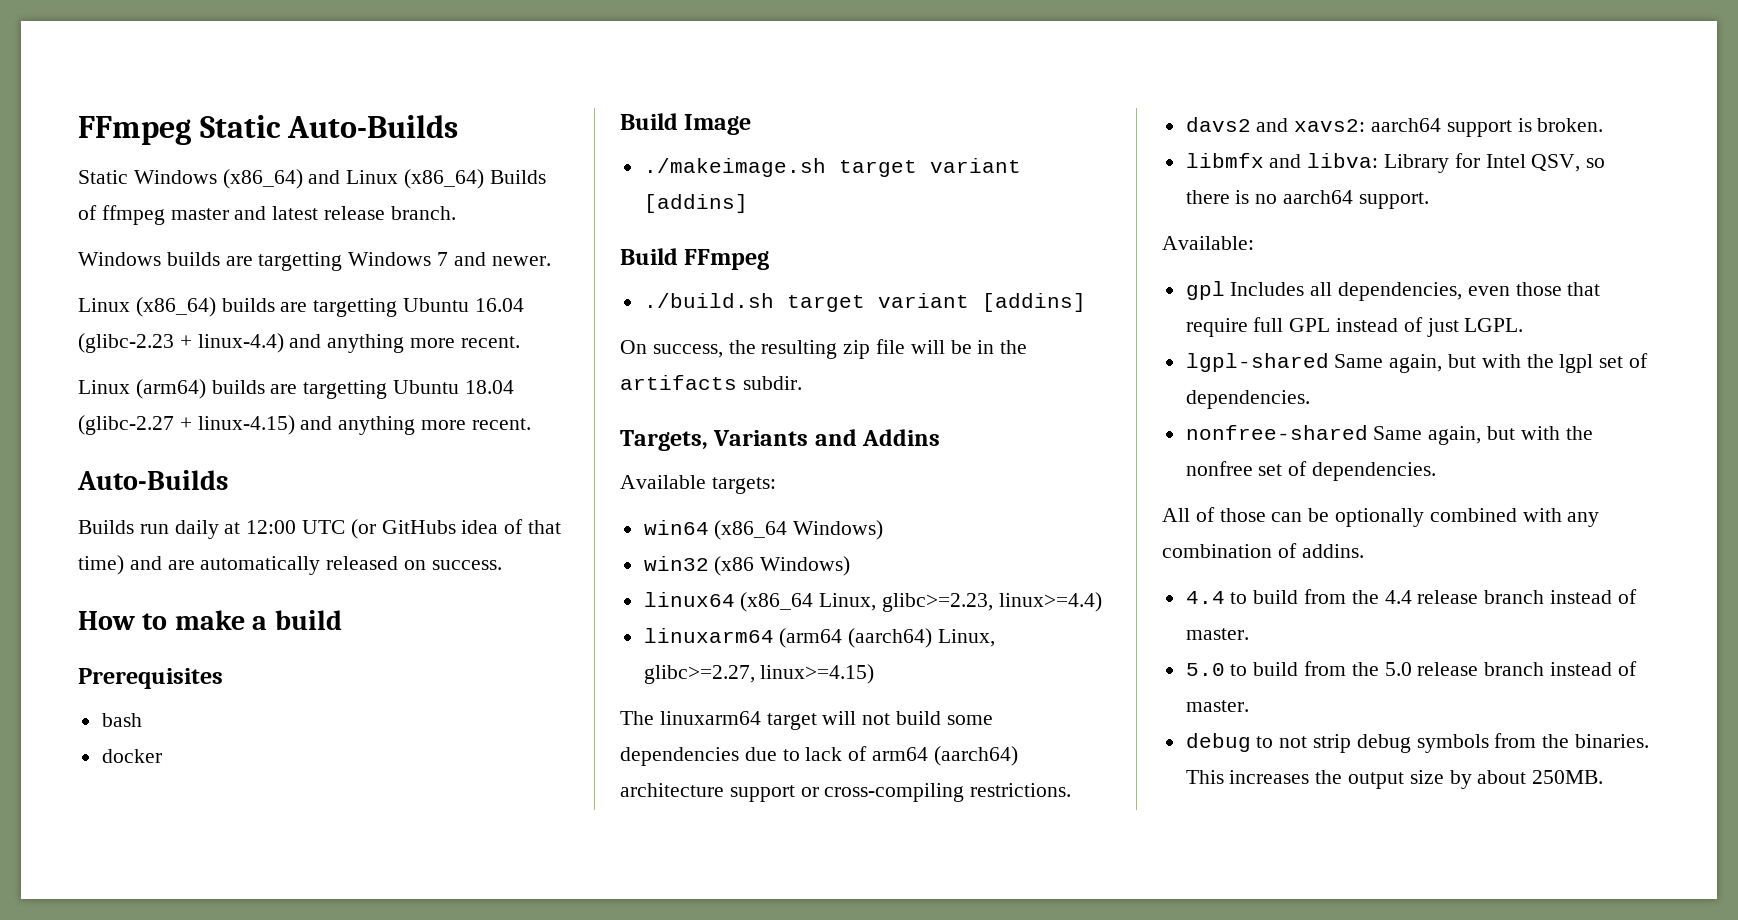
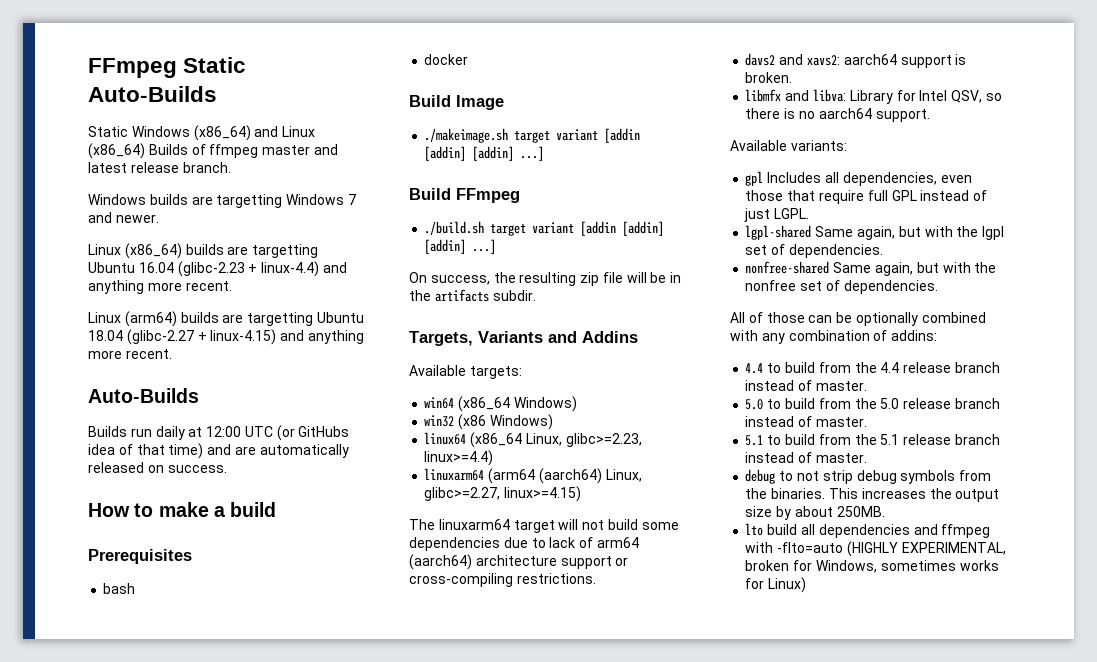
[643,194,748,213] [addins] -> [604,128,641,143] [424,146,545,161] [addin [addin] [addin] ...]
[981,293,1086,312] [addins] -> [580,221,665,236] [424,239,497,254] [addin [addin] [addin] ...]
[1162,236,1254,250] Available: -> [730,140,847,151] Available variants:
[1301,544,1364,558] addins. -> [891,330,938,341] addins:
(1249, 706) none -> [745,434,1000,446] [745,452,867,463] // 5.1 to build from the 5.1 release branch instead of master.
(1604, 777) none -> [745,523,991,538] [745,541,1006,557] [745,560,999,573] [745,577,807,593] // lto build all dependencies and ffmpeg with -flto=auto (HIGHLY EXPERIMENTAL, broken for Windows, sometimes works for Linux)

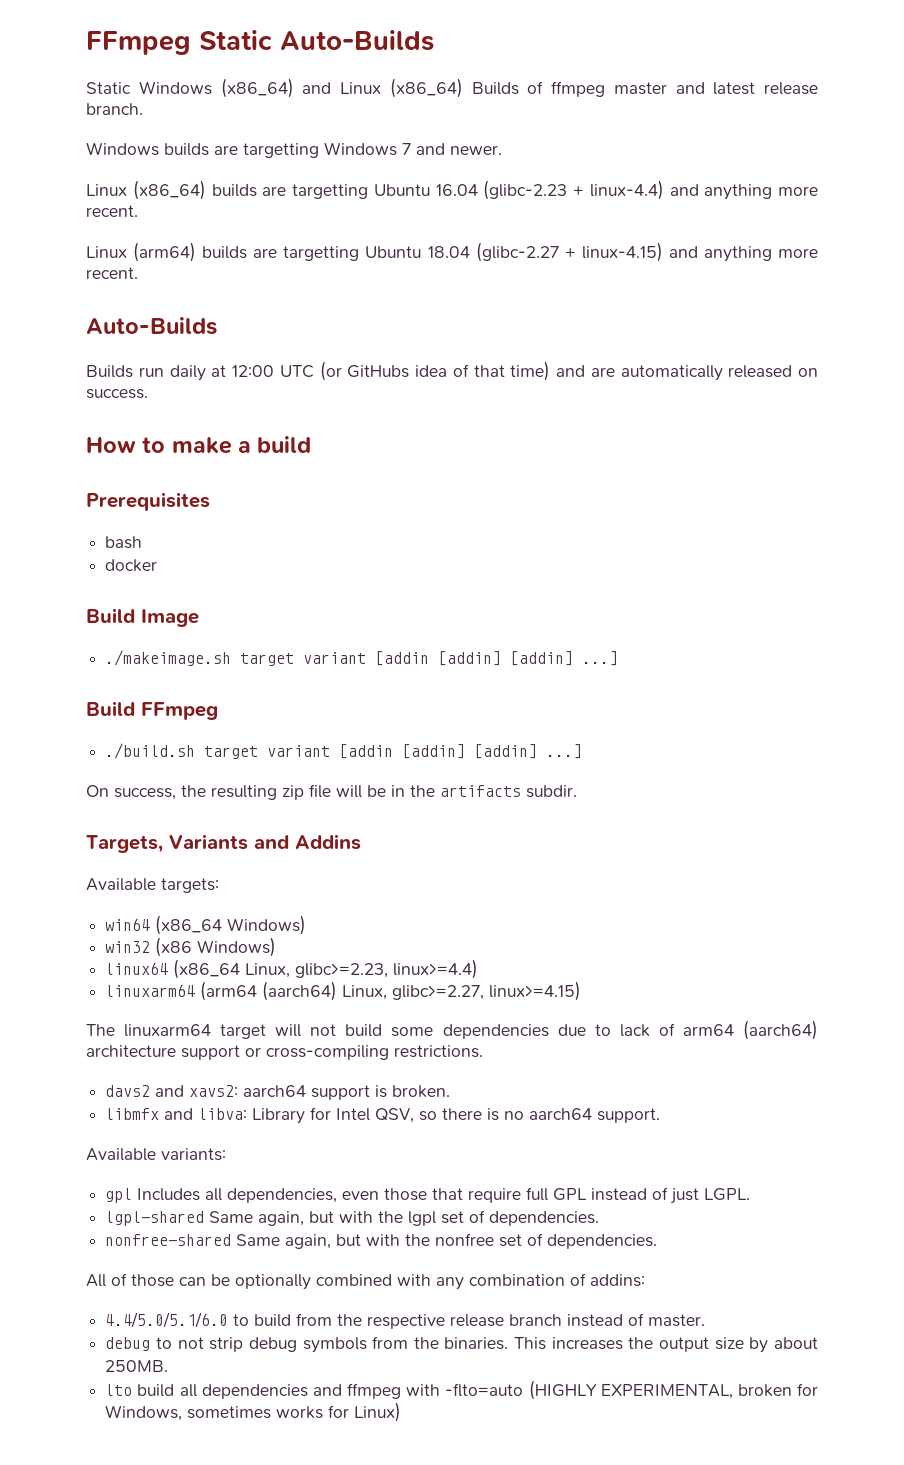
[745,362,1000,374] [745,380,867,391] [745,398,1000,410] [745,416,867,427] [745,434,900,446] 4.4 to build from the 4.4 release branch instead of master. // 5.0 to build from the 5.0 release branch instead of master. // 5.1 to build from the 5.1 -> [105,1312,446,1329] 4.4/5.0/5.1/6.0 to build from the respective

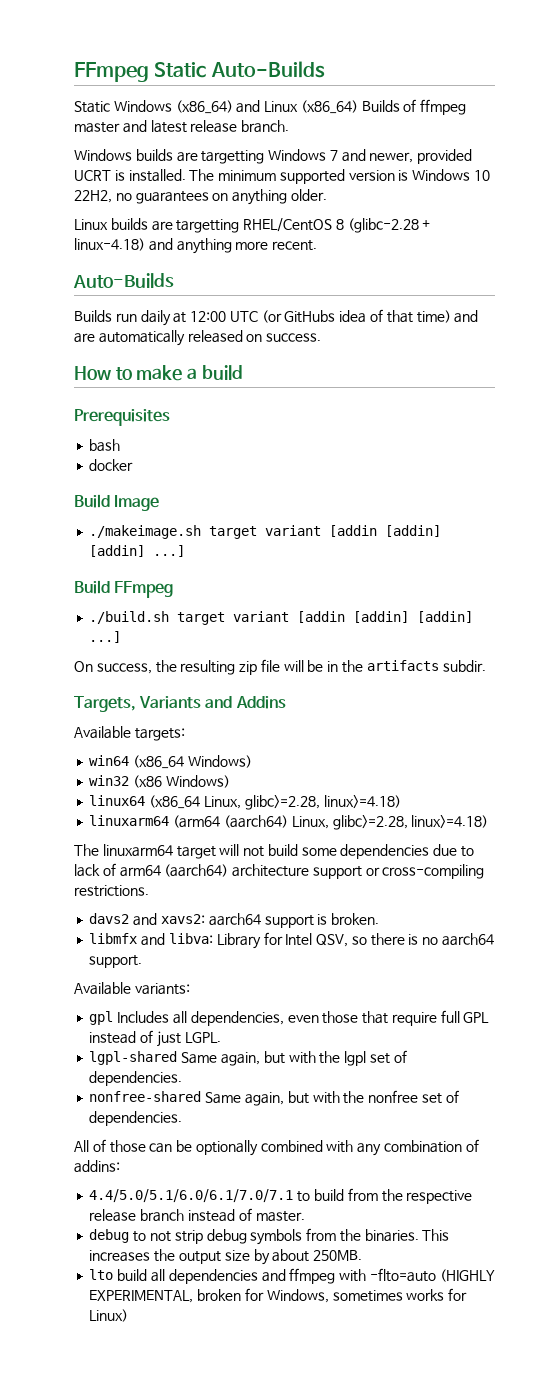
[450,145,502,155] [86,180,818,200] [86,205,138,217] [86,242,663,262] newer. // Linux (x86_64) builds are targetting Ubuntu 16.04 (glibc-2.23 + linux-4.4) and anything more recent. // Linux (arm64) builds are targetting Ubuntu 18.04 (glibc-2.27 + linux-4.15) -> [369,149,473,164] [74,169,491,184] [74,189,327,205] [74,218,431,233] [74,238,145,251] newer, provided UCRT is installed. The minimum supported version is Windows 10 22H2, no guarantees on anything older. // Linux builds are targetting RHEL/CentOS 8 (glibc-2.28 + linux-4.18)
[295,959,479,979] glibc>=2.23, linux>=4.4) -> [244,795,401,810] glibc>=2.28, linux>=4.18)
[392,981,582,1001] glibc>=2.27, linux>=4.15) -> [332,815,489,830] glibc>=2.28, linux>=4.18)
[105,1312,229,1328] 4.4/5.0/5.1/6.0 -> [89,1189,294,1203] 4.4/5.0/5.1/6.0/6.1/7.0/7.1

